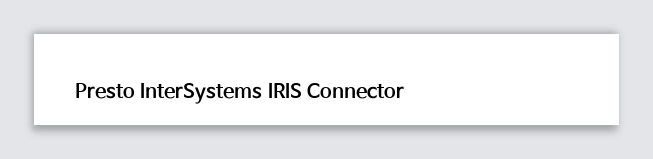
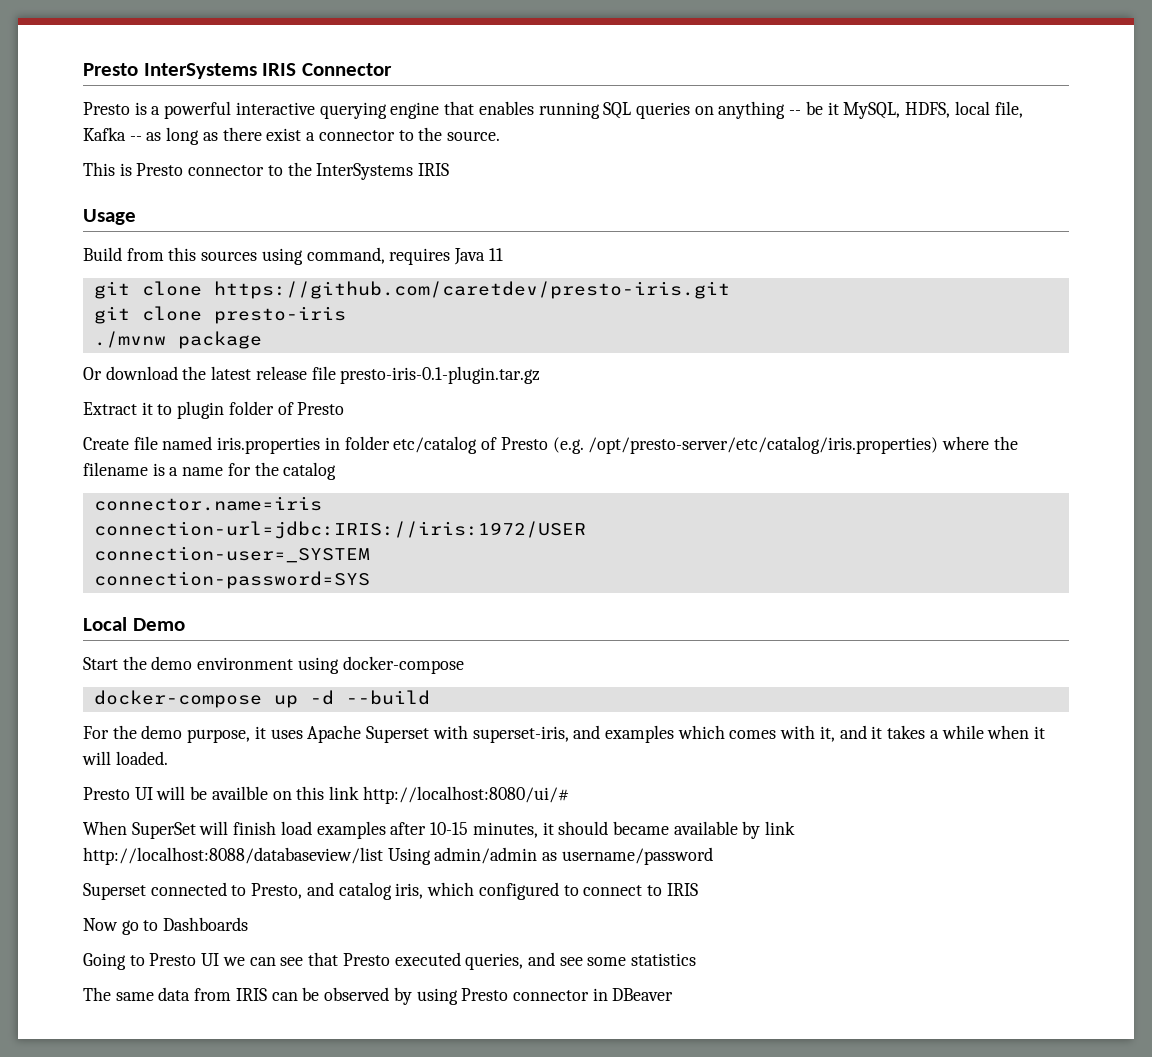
(404, 91) none -> [83,101,1023,119] [83,127,500,145] [83,162,450,180] [83,209,136,225] [83,247,503,265] [93,281,730,299] [93,306,346,324] [93,331,262,349] [83,366,541,384] [83,401,345,419] [83,436,1018,454] [83,462,337,480] [93,496,322,511] [93,521,586,539] [93,546,370,563] [93,571,370,589] [83,617,185,631] [83,656,464,674] [93,690,430,708] [83,725,1045,743] [82,751,168,765] [83,786,569,804] [83,821,796,839] [83,847,713,865] [83,882,698,900] [83,917,249,935] [83,952,697,970] [83,987,674,1005] // Presto is a powerful interactive querying engine that enables running SQL queries on anything -- be it MySQL, HDFS, local file, Kafka -- as long as there exist a connector to the source. // This is Presto connector to the InterSystems IRIS // Usage // Build from this sources using command, requires Java 11 // git clone https://github.com/caretdev/presto-iris.git // git clone presto-iris // ./mvnw package // Or download the latest release file presto-iris-0.1-plugin.tar.gz // Extract it to plugin folder of Presto // Create file named iris.properties in folder etc/catalog of Presto (e.g. /opt/presto-server/etc/catalog/iris.properties) where the filename is a name for the catalog // connector.name=iris // connection-url=jdbc:IRIS://iris:1972/USER // connection-user=_SYSTEM // connection-password=SYS // Local Demo // Start the demo environment using docker-compose // docker-compose up -d --build // For the demo purpose, it uses Apache Superset with superset-iris, and examples which comes with it, and it takes a while when it will loaded. // Presto UI will be availble on this link http://localhost:8080/ui/# // When SuperSet will finish load examples after 10-15 minutes, it should became available by link http://localhost:8088/databaseview/list Using admin/admin as username/password // Superset connected to Presto, and catalog iris, which configured to connect to IRIS // Now go to Dashboards // Going to Presto UI we can see that Presto executed queries, and see some statistics // The same data from IRIS can be observed by using Presto connector in DBeaver

